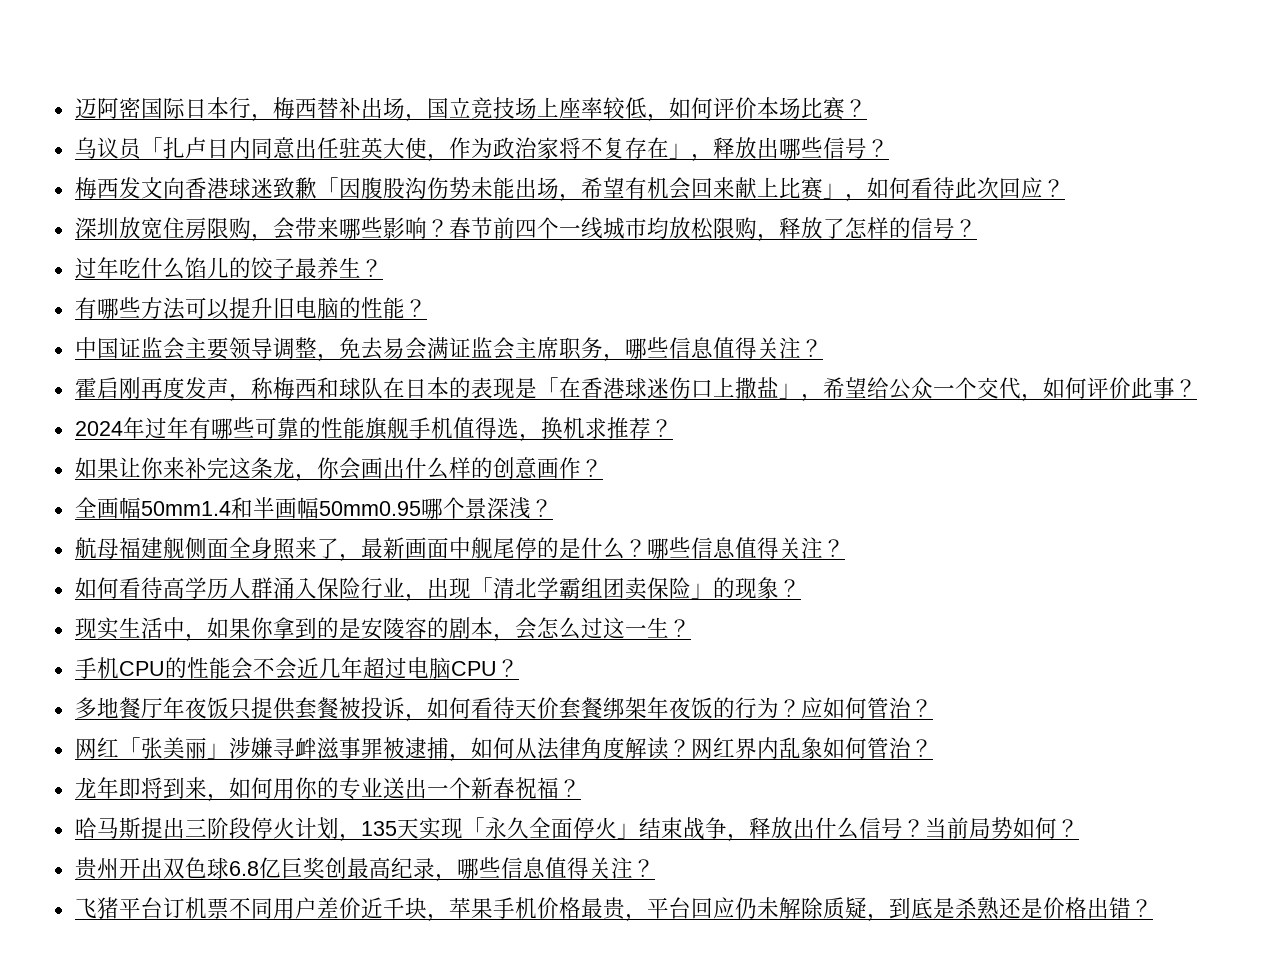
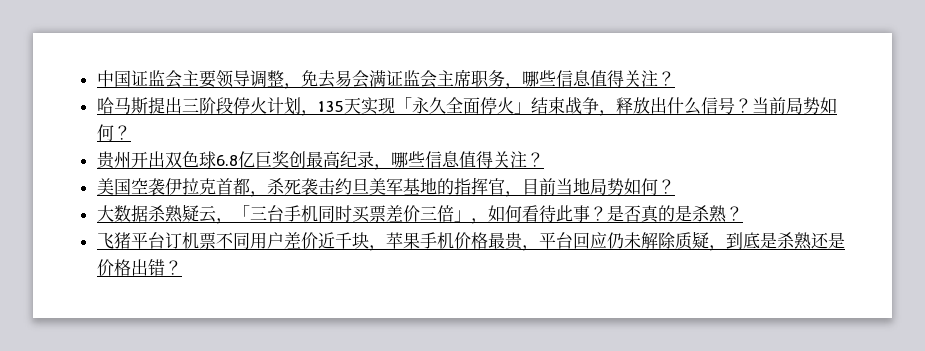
[74,97,867,122] [74,137,889,162] [74,177,1065,202] [74,217,977,242] [74,257,383,280] [74,297,427,320] 迈阿密国际日本行，梅西替补出场，国立竞技场上座率较低，如何评价本场比赛？ // 乌议员「扎卢日内同意出任驻英大使，作为政治家将不复存在」，释放出哪些信号？ // 梅西发文向香港球迷致歉「因腹股沟伤势未能出场，希望有机会回来献上比赛」，如何看待此次回应？ // 深圳放宽住房限购，会带来哪些影响？春节前四个一线城市均放松限购，释放了怎样的信号？ // 过年吃什么馅儿的饺子最养生？ // 有哪些方法可以提升旧电脑的性能？ // -> (96, 78) none
[74,377,1197,402] [74,417,673,442] [74,457,603,482] [74,497,553,519] [74,537,845,562] [74,577,801,602] [74,617,691,642] [74,657,519,680] [74,697,933,722] [74,737,933,762] [74,777,581,802] // 霍启刚再度发声，称梅西和球队在日本的表现是「在香港球迷伤口上撒盐」，希望给公众一个交代，如何评价此事？ // 2024年过年有哪些可靠的性能旗舰手机值得选，换机求推荐？ // 如果让你来补完这条龙，你会画出什么样的创意画作？ // 全画幅50mm1.4和半画幅50mm0.95哪个景深浅？ // 航母福建舰侧面全身照来了，最新画面中舰尾停的是什么？哪些信息值得关注？ // 如何看待高学历人群涌入保险行业，出现「清北学霸组团卖保险」的现象？ // 现实生活中，如果你拿到的是安陵容的剧本，会怎么过这一生？ // 手机CPU的性能会不会近几年超过电脑CPU？ // 多地餐厅年夜饭只提供套餐被投诉，如何看待天价套餐绑架年夜饭的行为？应如何管治？ // 网红「张美丽」涉嫌寻衅滋事罪被逮捕，如何从法律角度解读？网红界内乱象如何管治？ // 龙年即将到来，如何用你的专业送出一个新春祝福？ -> (675, 78) none
(655, 868) none -> [96,177,675,197] [96,204,743,224] // 美国空袭伊拉克首都，杀死袭击约旦美军基地的指挥官，目前当地局势如何？ // 大数据杀熟疑云，「三台手机同时买票差价三倍」，如何看待此事？是否真的是杀熟？

